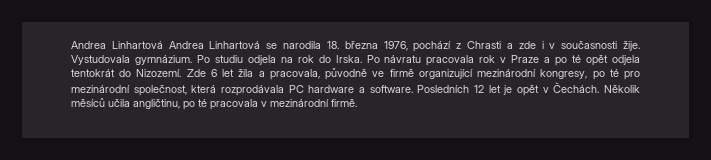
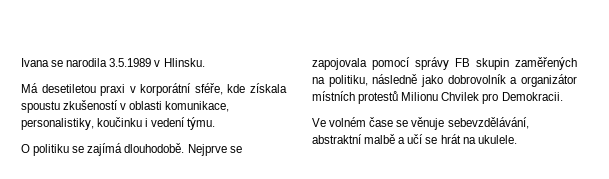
[71,41,640,52] [71,55,641,66] [71,68,641,80] [71,82,641,96] [71,98,357,110] Andrea Linhartová Andrea Linhartová se narodila 18. března 1976, pochází z Chrasti a zde i v současnosti žije. Vystudovala gymnázium. Po studiu odjela na rok do Irska. Po návratu pracovala rok v Praze a po té opět odjela tentokrát do Nizozemí. Zde 6 let žila a pracovala, původně ve firmě organizující mezinárodní kongresy, po té pro mezinárodní společnost, která rozprodávala PC hardware a software. Posledních 12 let je opět v Čechách. Několik měsíců učila angličtinu, po té pracovala v mezinárodní firmě. -> [21,58,205,67] [21,83,287,96] [21,100,230,113] [21,117,216,130] [21,143,242,156] [312,57,577,70] [312,74,577,87] [312,91,563,104] [312,117,529,130] [312,134,517,144] Ivana se narodila 3.5.1989 v Hlinsku. // Má desetiletou praxi v korporátní sféře, kde získala spoustu zkušeností v oblasti komunikace, personalistiky, koučinku i vedení týmu. // O politiku se zajímá dlouhodobě. Nejprve se zapojovala pomocí správy FB skupin zaměřených na politiku, následně jako dobrovolník a organizátor místních protestů Milionu Chvilek pro Demokracii. // Ve volném čase se věnuje sebevzdělávání, abstraktní malbě a učí se hrát na ukulele.

